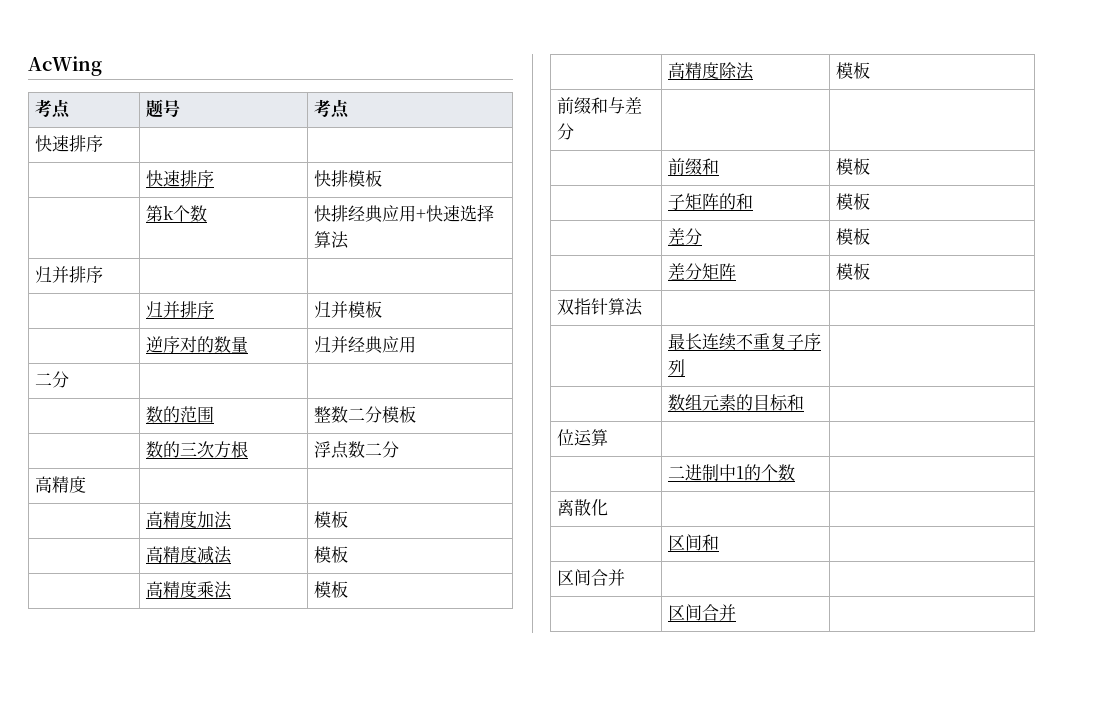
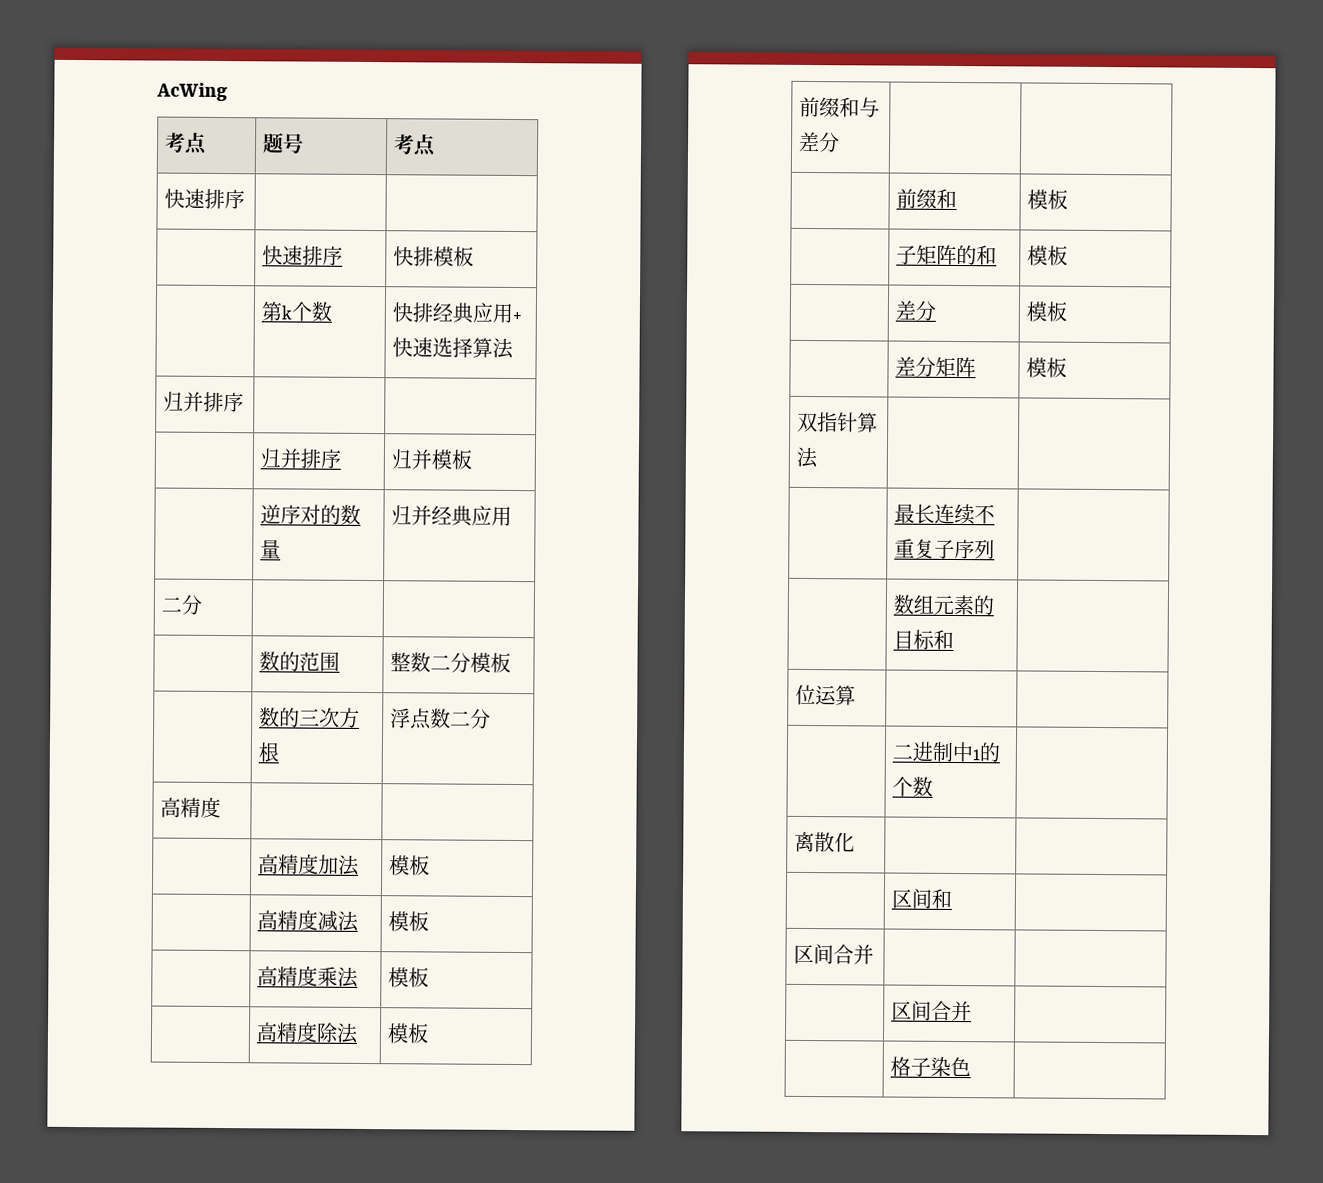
(737, 612) none -> [890,1056,972,1077] // | 格子染色 |

